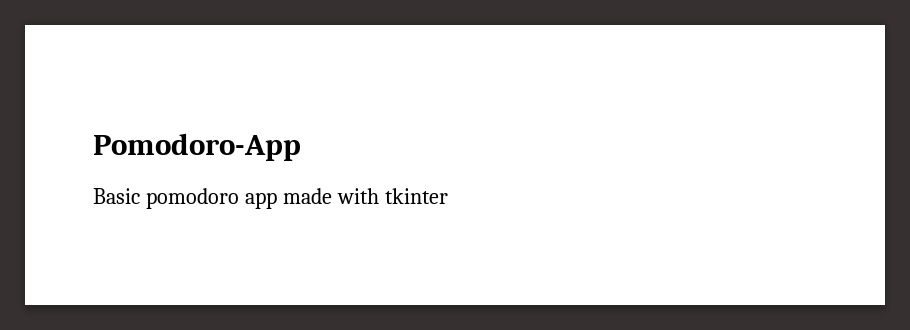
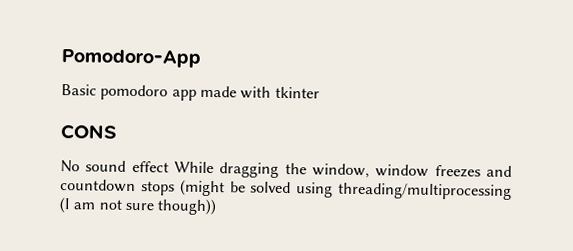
(448, 196) none -> [60,124,116,140] [60,160,512,179] [60,179,512,200] [59,197,218,216] // CONS // No sound effect While dragging the window, window freezes and countdown stops (might be solved using threading/multiprocessing (I am not sure though))

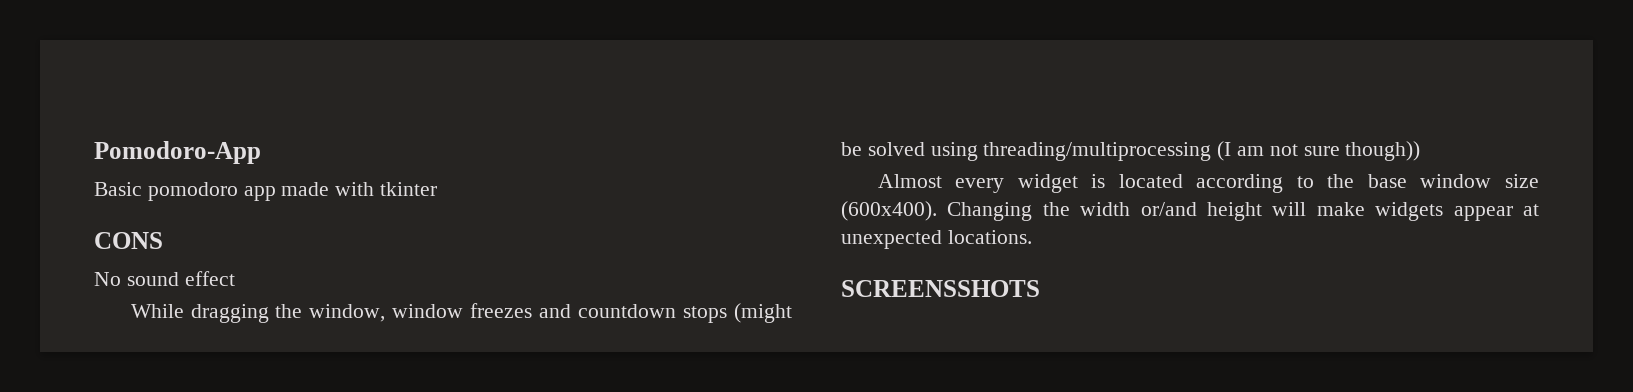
(169, 166) none -> (235, 278) //
(218, 207) none -> [877,174,1539,193] [841,201,1539,221] [841,230,1032,249] [841,280,1040,297] // Almost every widget is located according to the base window size (600x400). Changing the width or/and height will make widgets appear at unexpected locations. // SCREENSSHOTS

